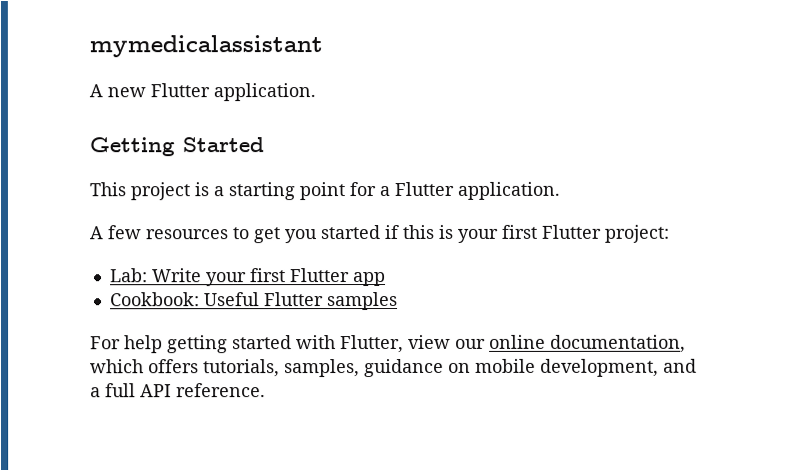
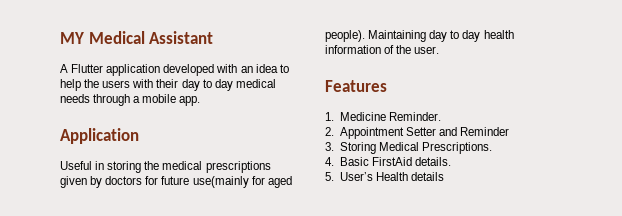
[89,35,323,58] [89,83,316,102] [89,137,264,157] [89,181,560,201] [89,224,670,244] [109,268,386,287] [109,292,398,311] [90,334,686,354] [90,358,697,378] [90,383,266,398] mymedicalassistant // A new Flutter application. // Getting Started // This project is a starting point for a Flutter application. // A few resources to get you started if this is your first Flutter project: // Lab: Write your first Flutter app // Cookbook: Useful Flutter samples // For help getting started with Flutter, view our online documentation, which offers tutorials, samples, guidance on mobile development, and a full API reference. -> [60,31,214,44] [60,64,289,76] [60,79,276,91] [60,94,201,106] [60,128,139,144] [60,161,271,173] [60,176,292,188] [325,30,514,42] [325,45,440,54] [325,80,387,92] [325,112,441,121] [325,127,510,139] [325,142,492,154] [325,157,451,166] [325,172,444,181] MY Medical Assistant // A Flutter application developed with an idea to help the users with their day to day medical needs through a mobile app. // Application // Useful in storing the medical prescriptions given by doctors for future use(mainly for aged people). Maintaining day to day health information of the user. // Features // 1. Medicine Reminder. // 2. Appointment Setter and Reminder // 3. Storing Medical Prescriptions. // 4. Basic FirstAid details. // 5. User’s Health details

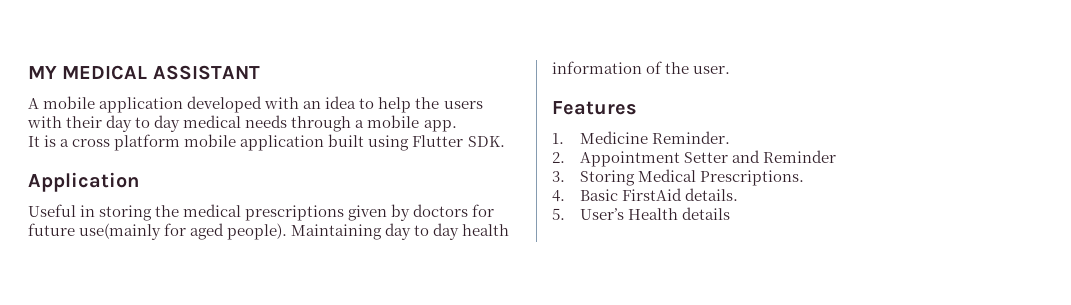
[88,31,214,44] Medical Assistant -> [62,65,260,80] MEDICAL ASSISTANT
[71,64,104,73] Flutter -> [43,96,96,109] mobile
(201, 101) none -> [28,134,505,151] // It is a cross platform mobile application built using Flutter SDK.

